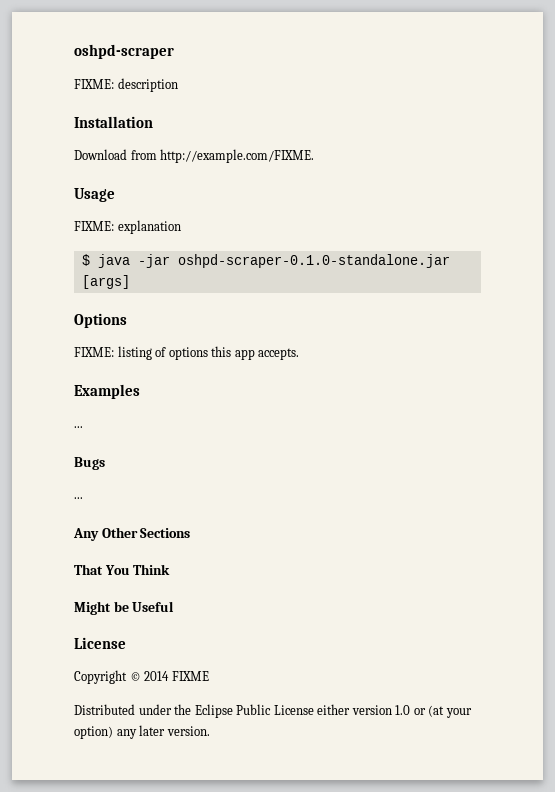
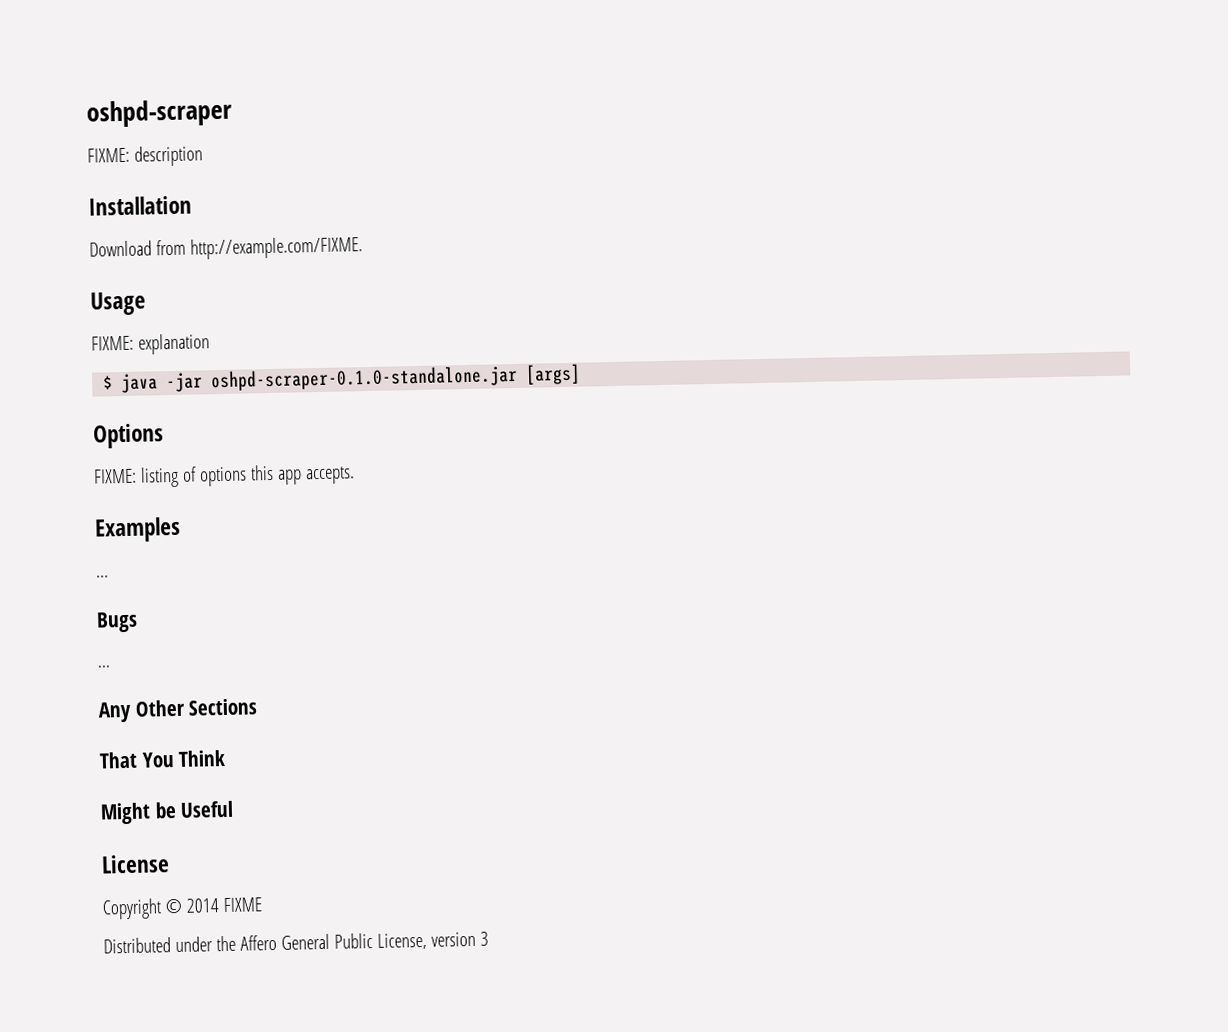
[194,704,472,718] [74,725,210,739] Eclipse Public License either version 1.0 or (at your option) any later version. -> [239,931,489,951] Affero General Public License, version 3

